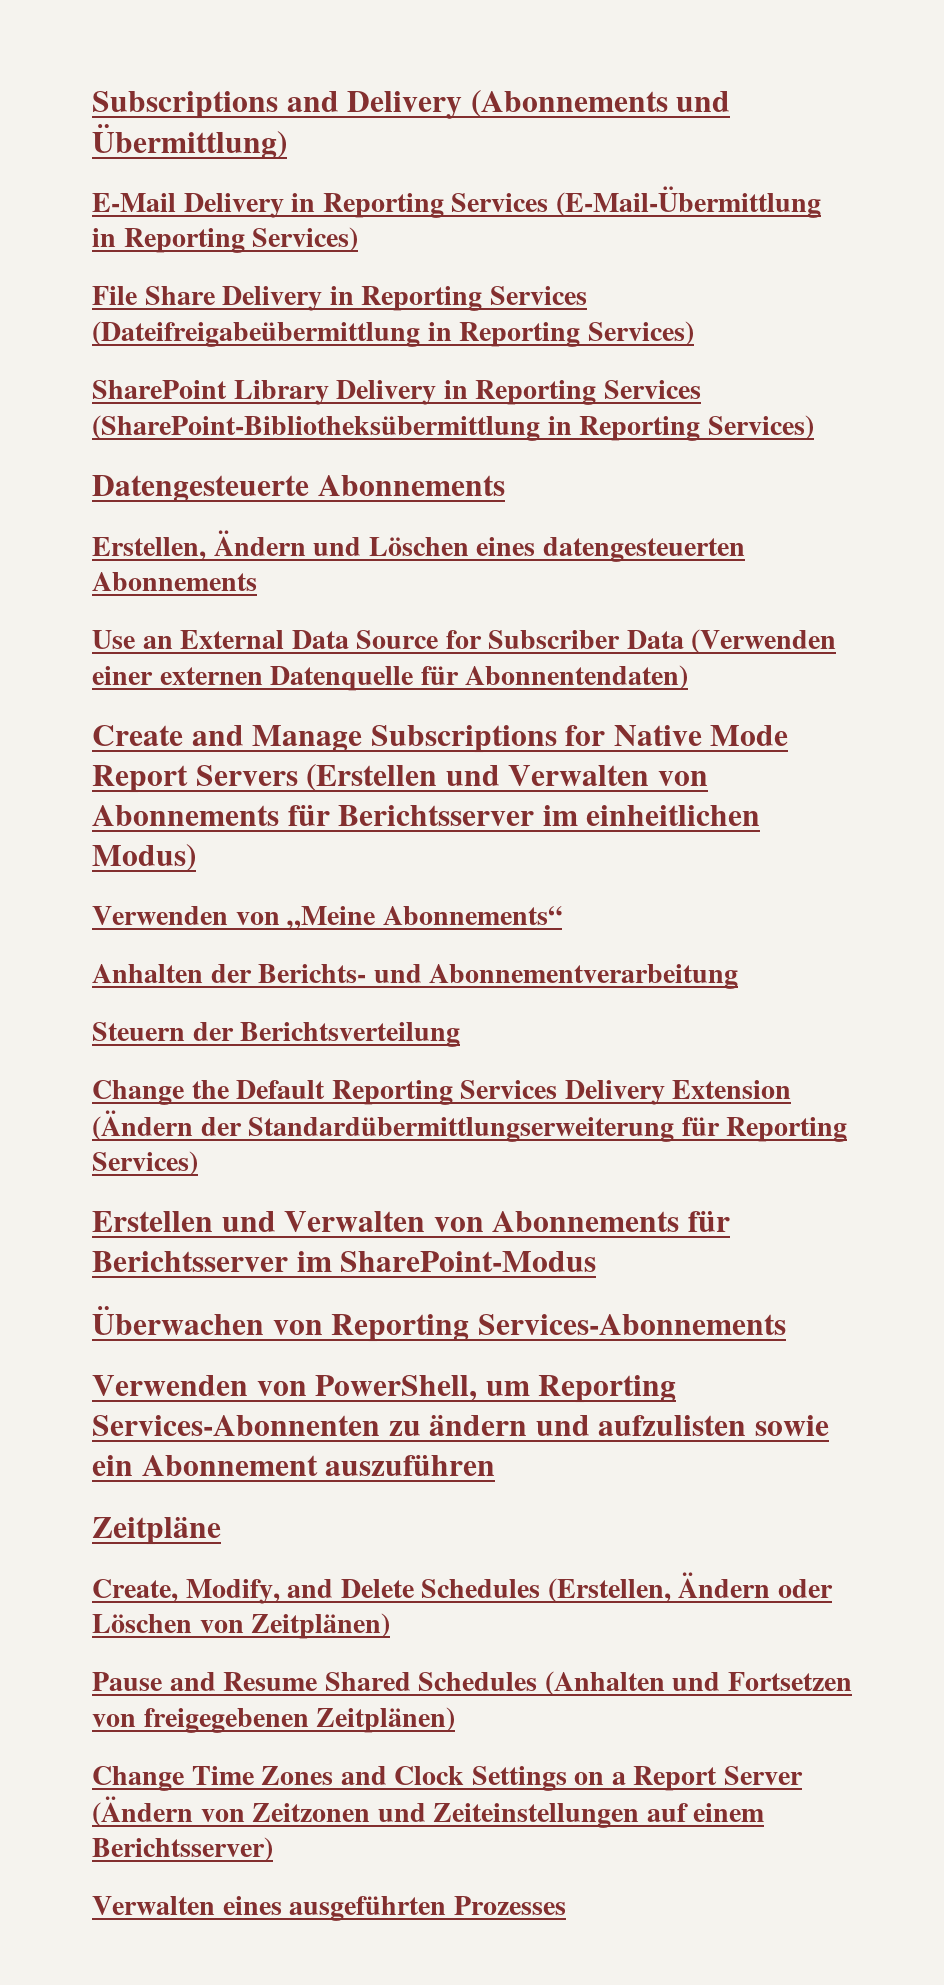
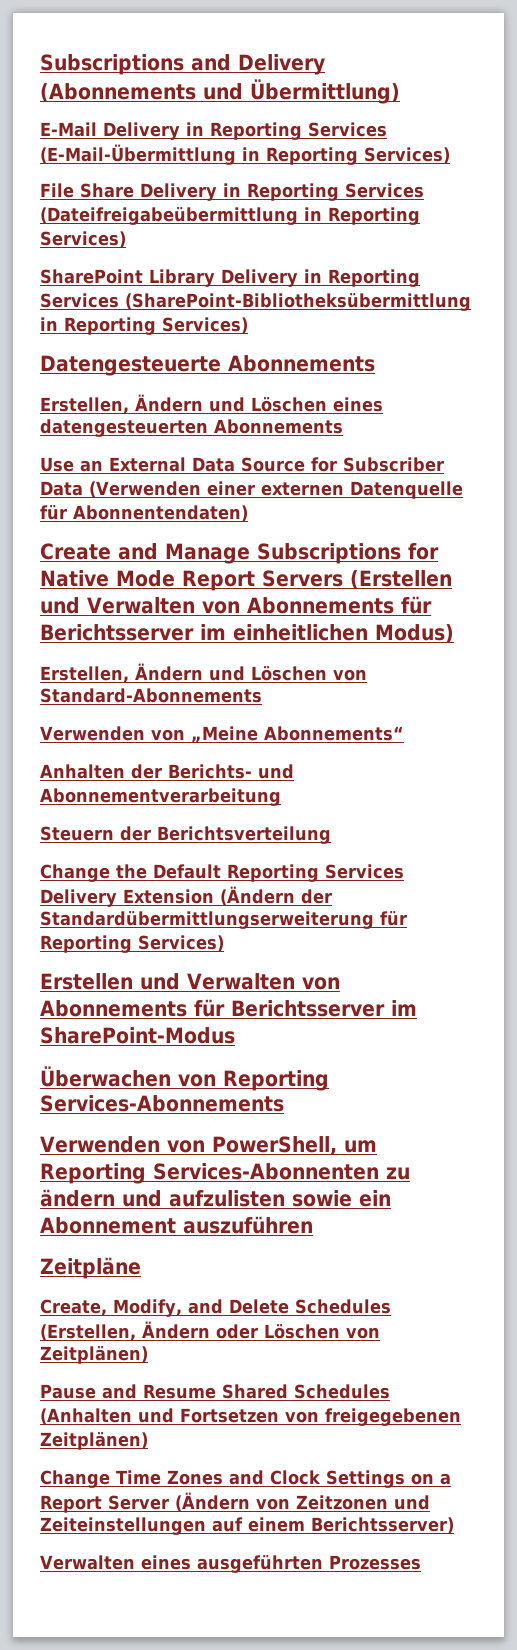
(196, 858) none -> [40,663,367,683] [40,688,262,703] // Erstellen, Ändern und Löschen von Standard-Abonnements

